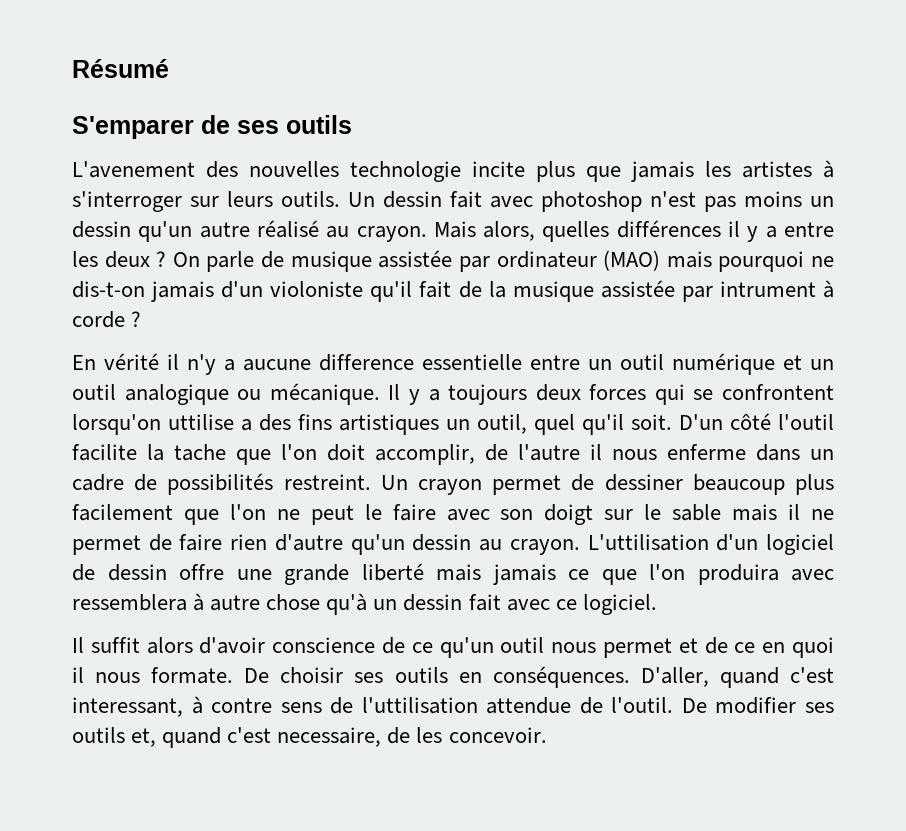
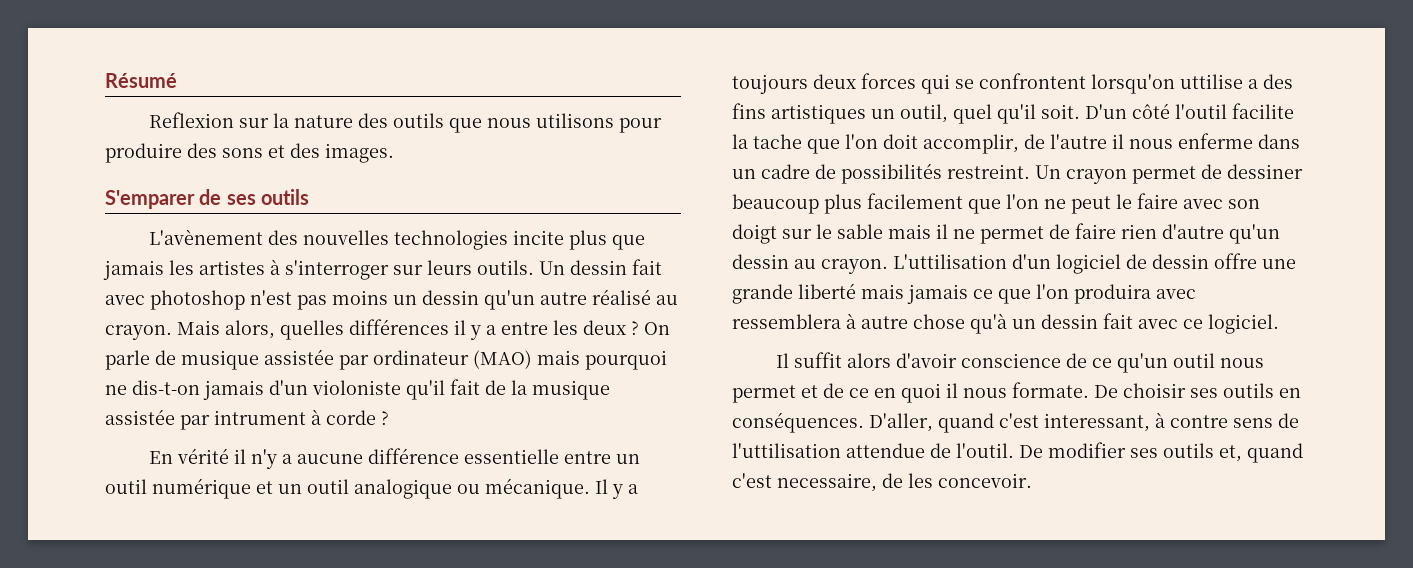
(169, 68) none -> [148,112,662,133] [105,143,394,163] // Reflexion sur la nature des outils que nous utilisons pour produire des sons et des images.
[72,161,195,178] L'avenement -> [148,229,263,245] L'avènement
[350,161,461,182] technologie -> [393,230,508,250] technologies
[319,354,414,371] difference -> [367,448,459,464] différence

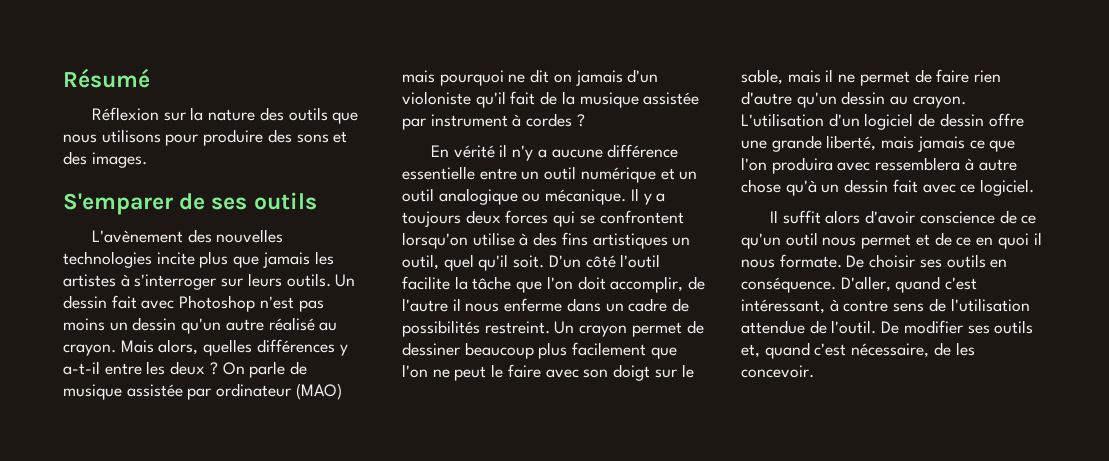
[148,112,234,128] Reflexion -> [91,107,159,121] Réflexion
[150,290,245,310] photoshop -> [179,295,256,312] Photoshop
[454,320,496,340] il y a -> [339,344,348,356] [63,361,100,375] y a-t-il
[132,380,200,395] dis-t-on -> [530,69,572,83] dit on
[214,409,376,425] intrument à corde -> [430,113,573,127] instrument à cordes
[1180,74,1258,89] uttilise a -> [472,232,529,246] utilise à
[753,134,802,149] tache -> [472,276,512,290] tâche
[837,224,883,239] sable -> [741,69,783,85] sable,
[893,254,1007,269] L'uttilisation -> [741,113,824,127] L'utilisation
[798,283,856,299] liberté -> [826,135,877,151] liberté,
[732,412,864,433] conséquences. -> [741,277,836,293] conséquence.
[1044,413,1150,432] interessant, -> [741,299,825,314] intéressant,
[732,443,841,458] l'uttilisation -> [950,298,1030,312] l'utilisation
[777,473,877,492] necessaire, -> [851,343,930,358] nécessaire,

